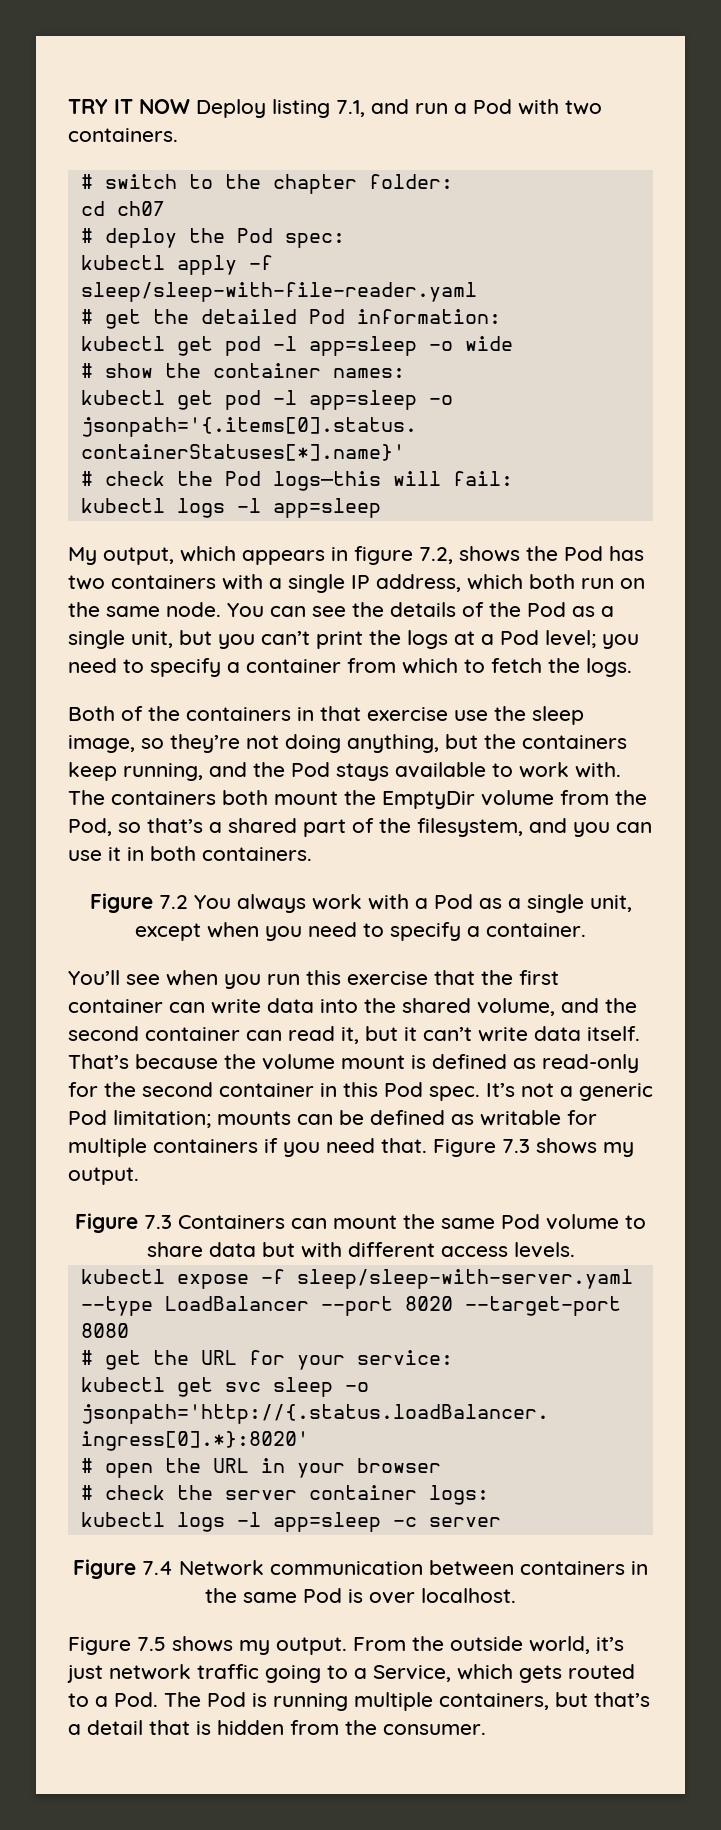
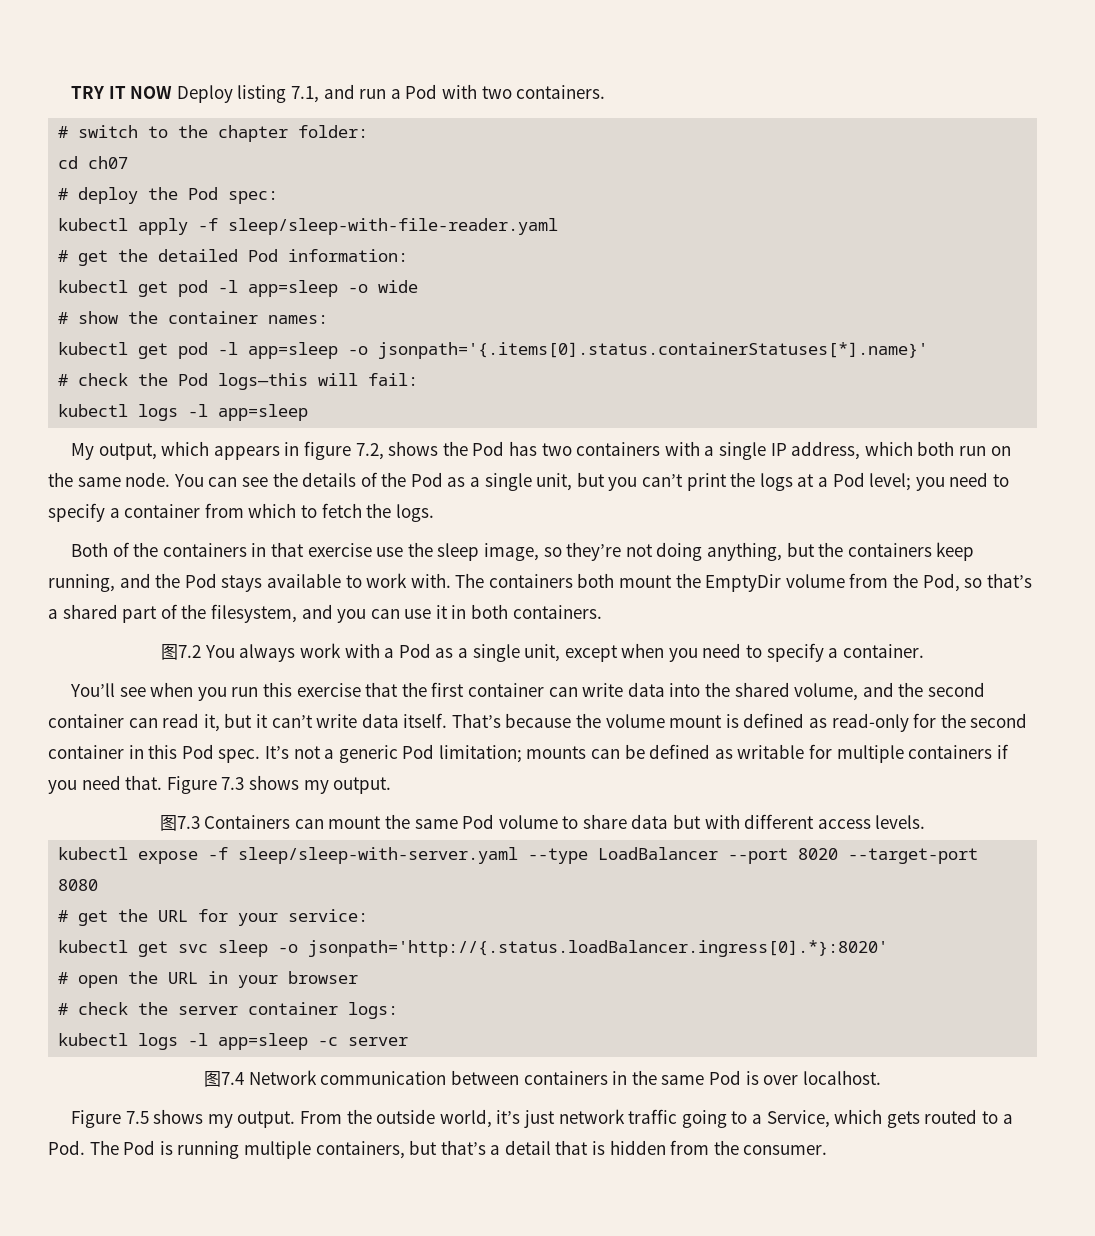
[89,893,153,913] Figure -> [161,644,179,660] 图
[75,1213,138,1233] Figure -> [159,815,177,831] 图
[73,1559,136,1579] Figure -> [204,1071,222,1087] 图

